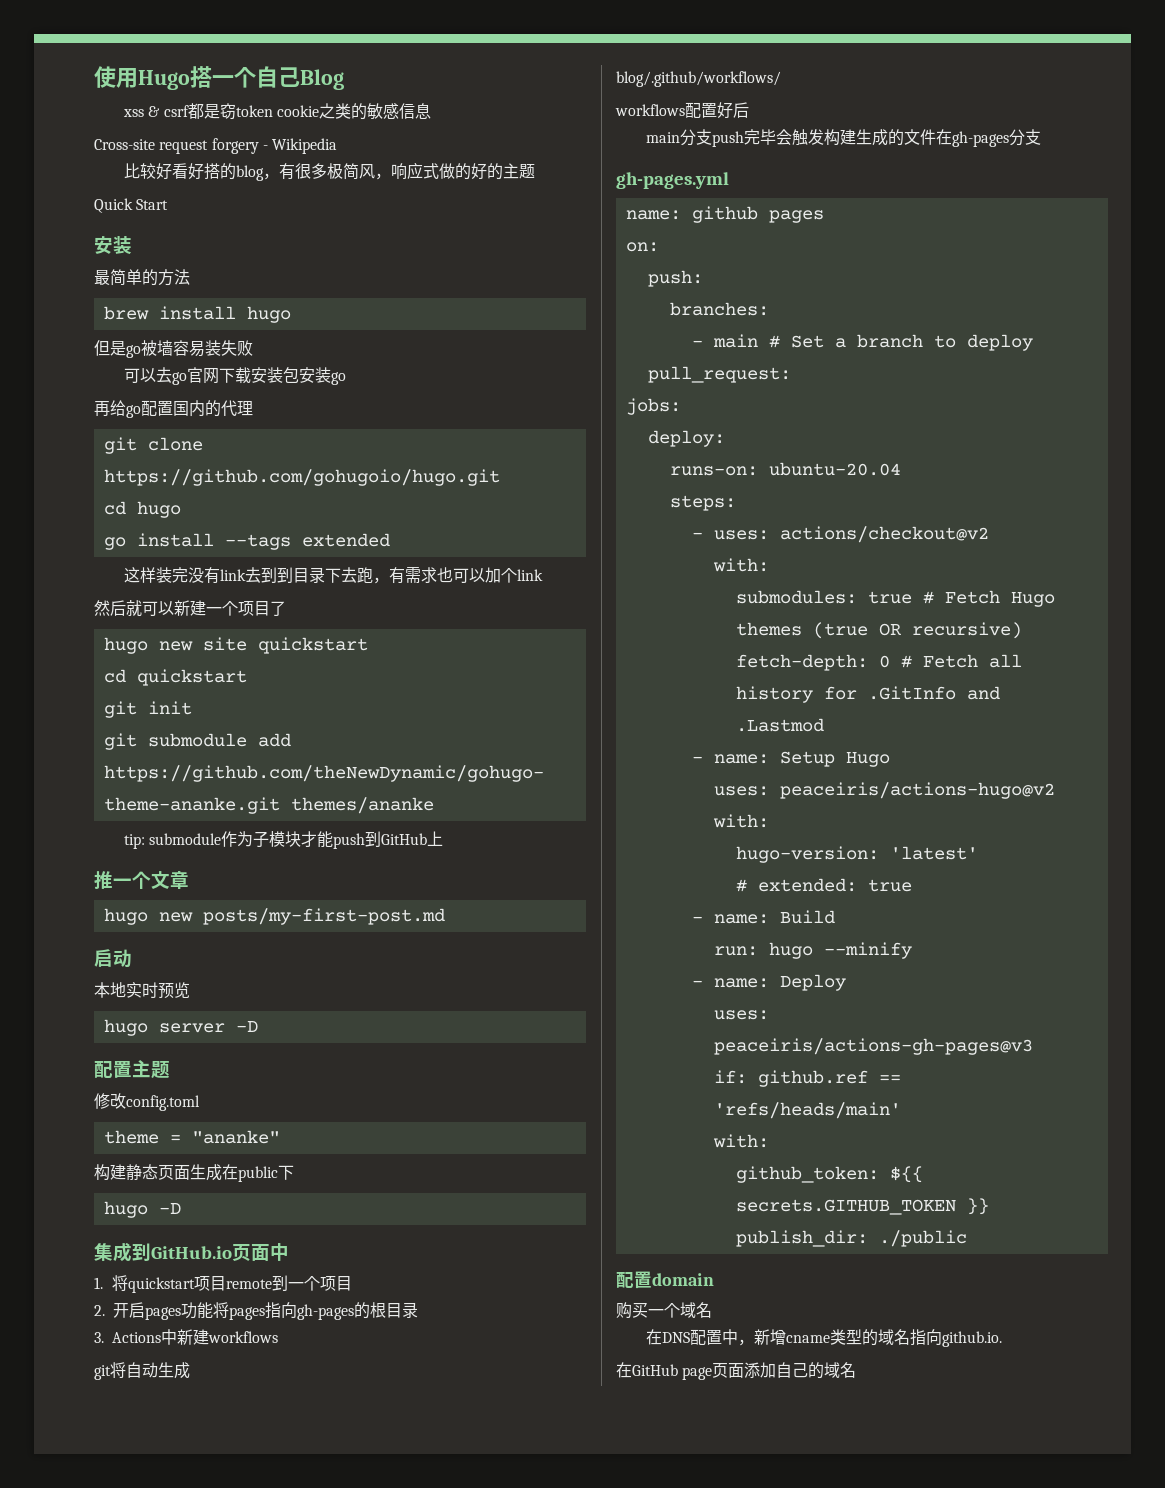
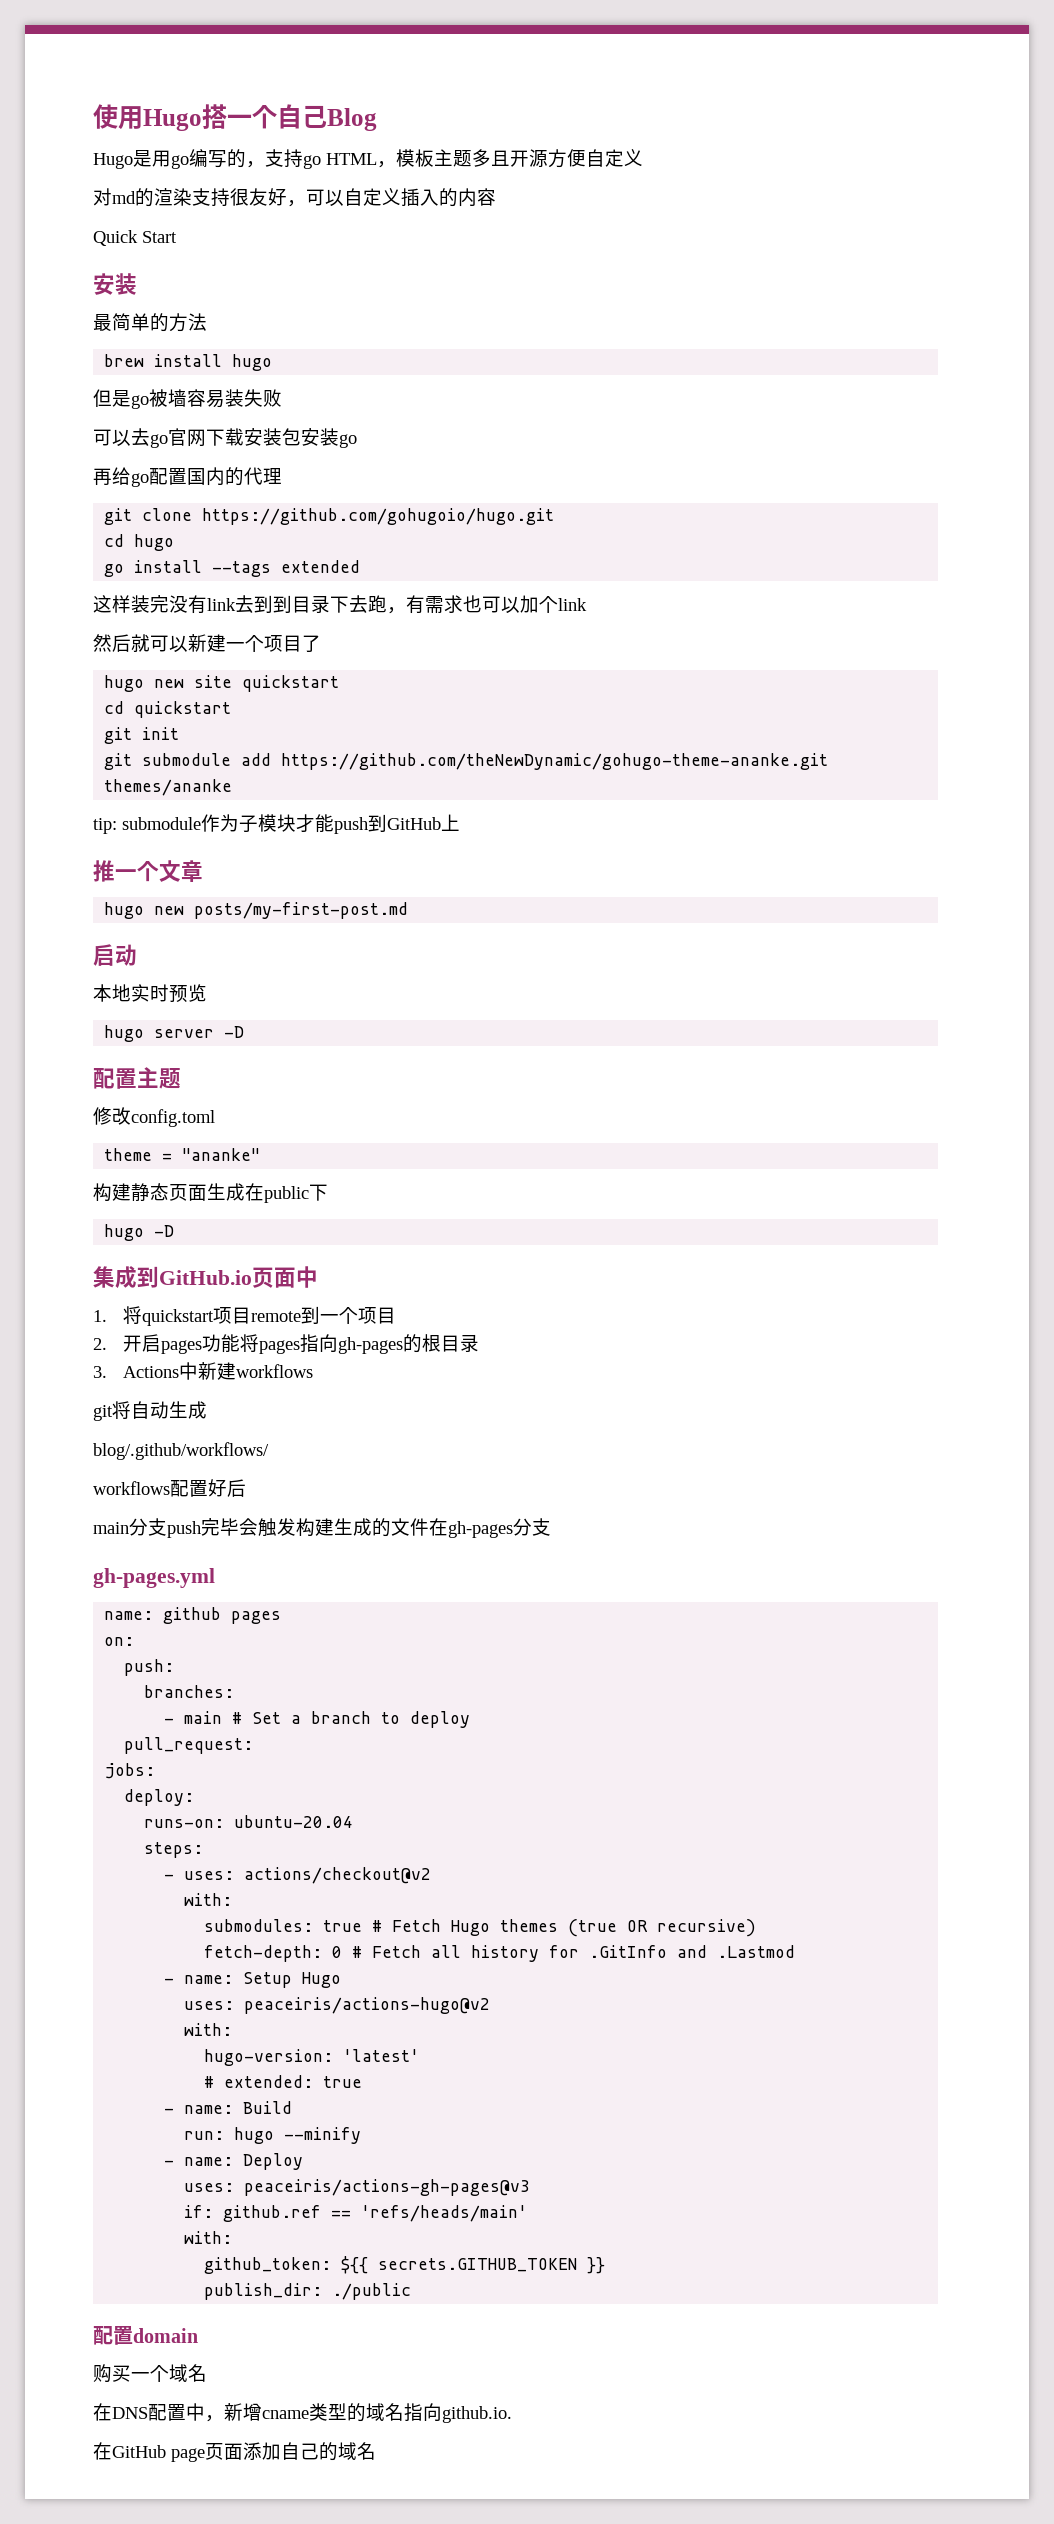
[122,103,431,120] [94,138,338,154] [123,162,535,181] xss & csrf都是窃token cookie之类的敏感信息 // Cross-site request forgery - Wikipedia // 比较好看好搭的blog，有很多极简风，响应式做的好的主题 -> [93,149,643,169] [93,188,496,207] Hugo是用go编写的，支持go HTML，模板主题多且开源方便自定义 // 对md的渲染支持很友好，可以自定义插入的内容

